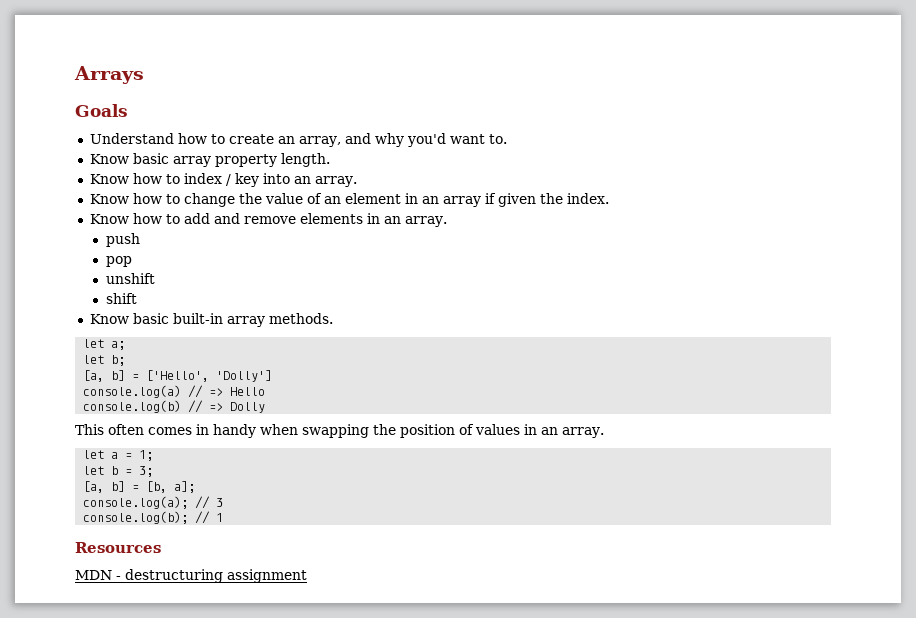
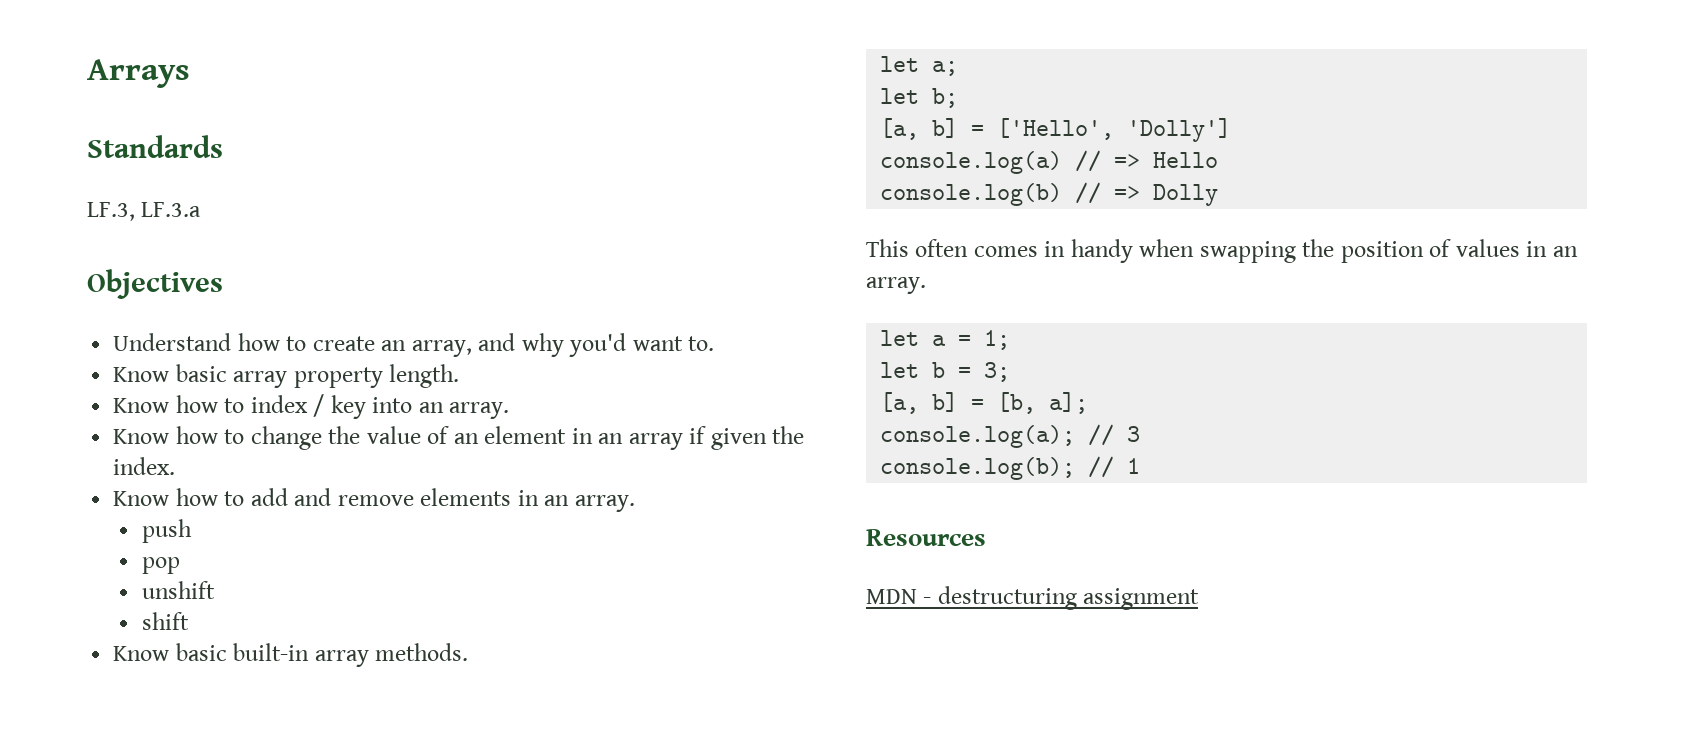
[75,104,128,117] Goals -> [87,135,223,158] [87,202,202,221] [87,269,223,299] Standards // LF.3, LF.3.a // Objectives

